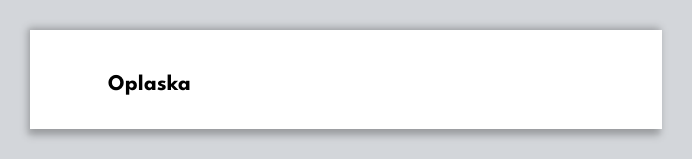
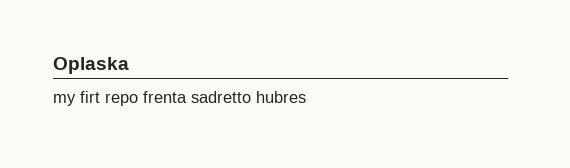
(191, 84) none -> [53,91,306,106] // my firt repo frenta sadretto hubres

